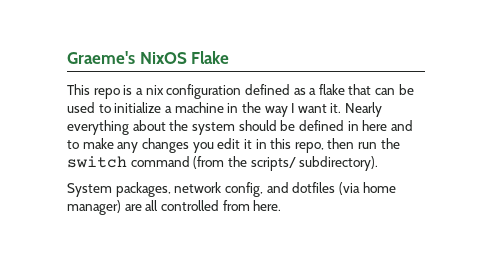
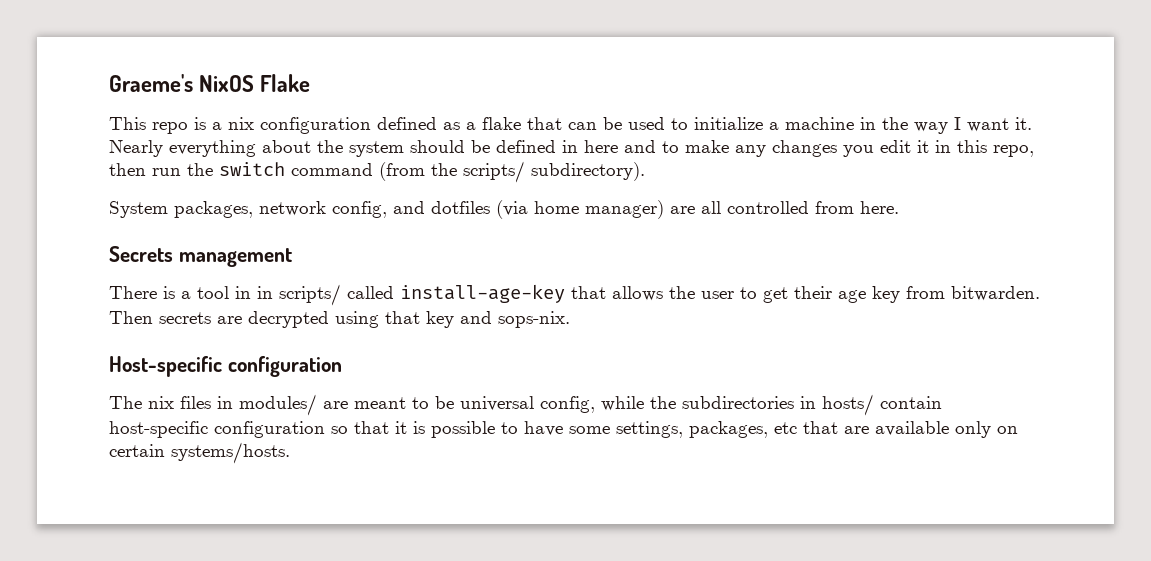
(282, 205) none -> [109,246,292,267] [109,284,1040,306] [109,311,570,328] [109,356,342,377] [109,394,942,416] [109,421,1018,438] [109,442,290,464] // Secrets management // There is a tool in in scripts/ called install-age-key that allows the user to get their age key from bitwarden. Then secrets are decrypted using that key and sops-nix. // Host-specific configuration // The nix files in modules/ are meant to be universal config, while the subdirectories in hosts/ contain host-specific configuration so that it is possible to have some settings, packages, etc that are available only on certain systems/hosts.

